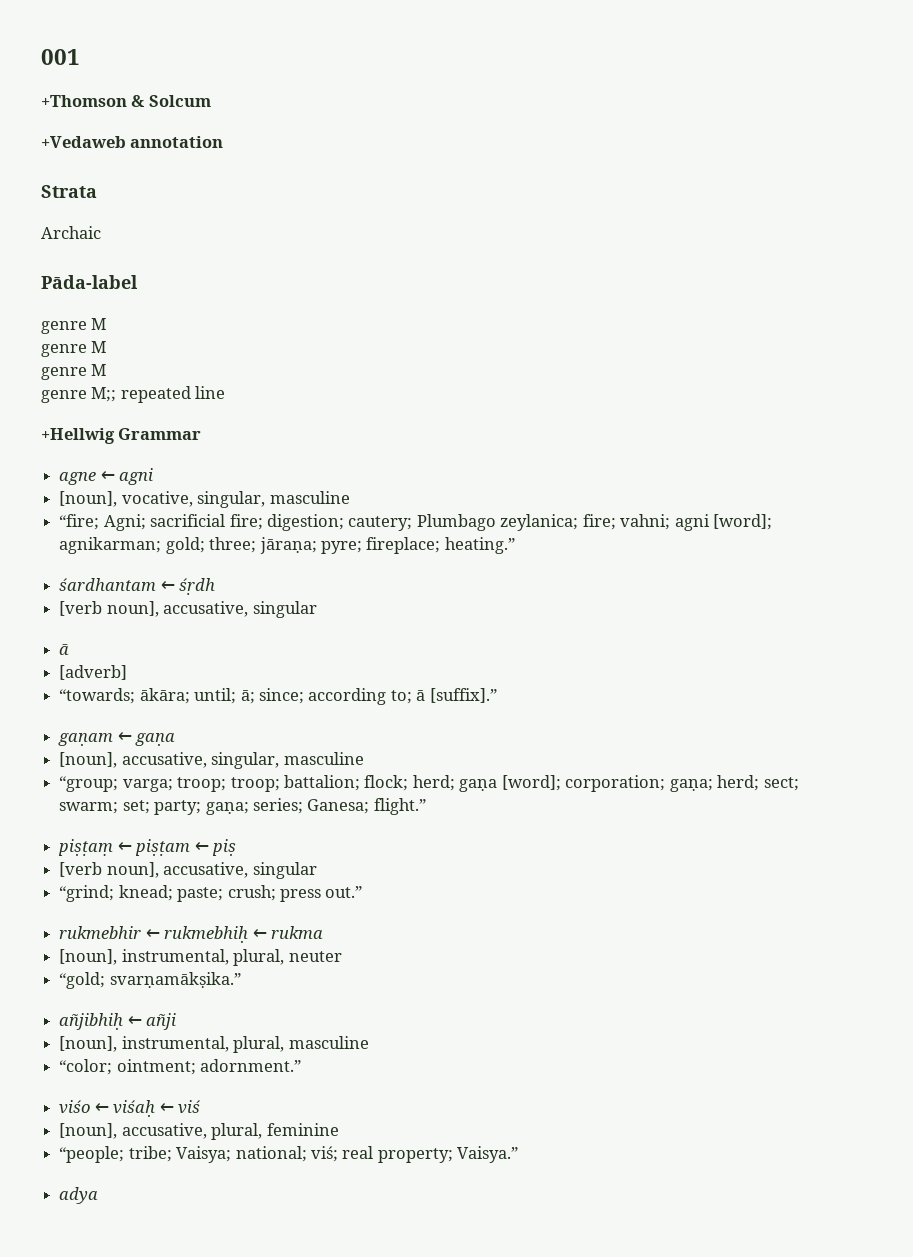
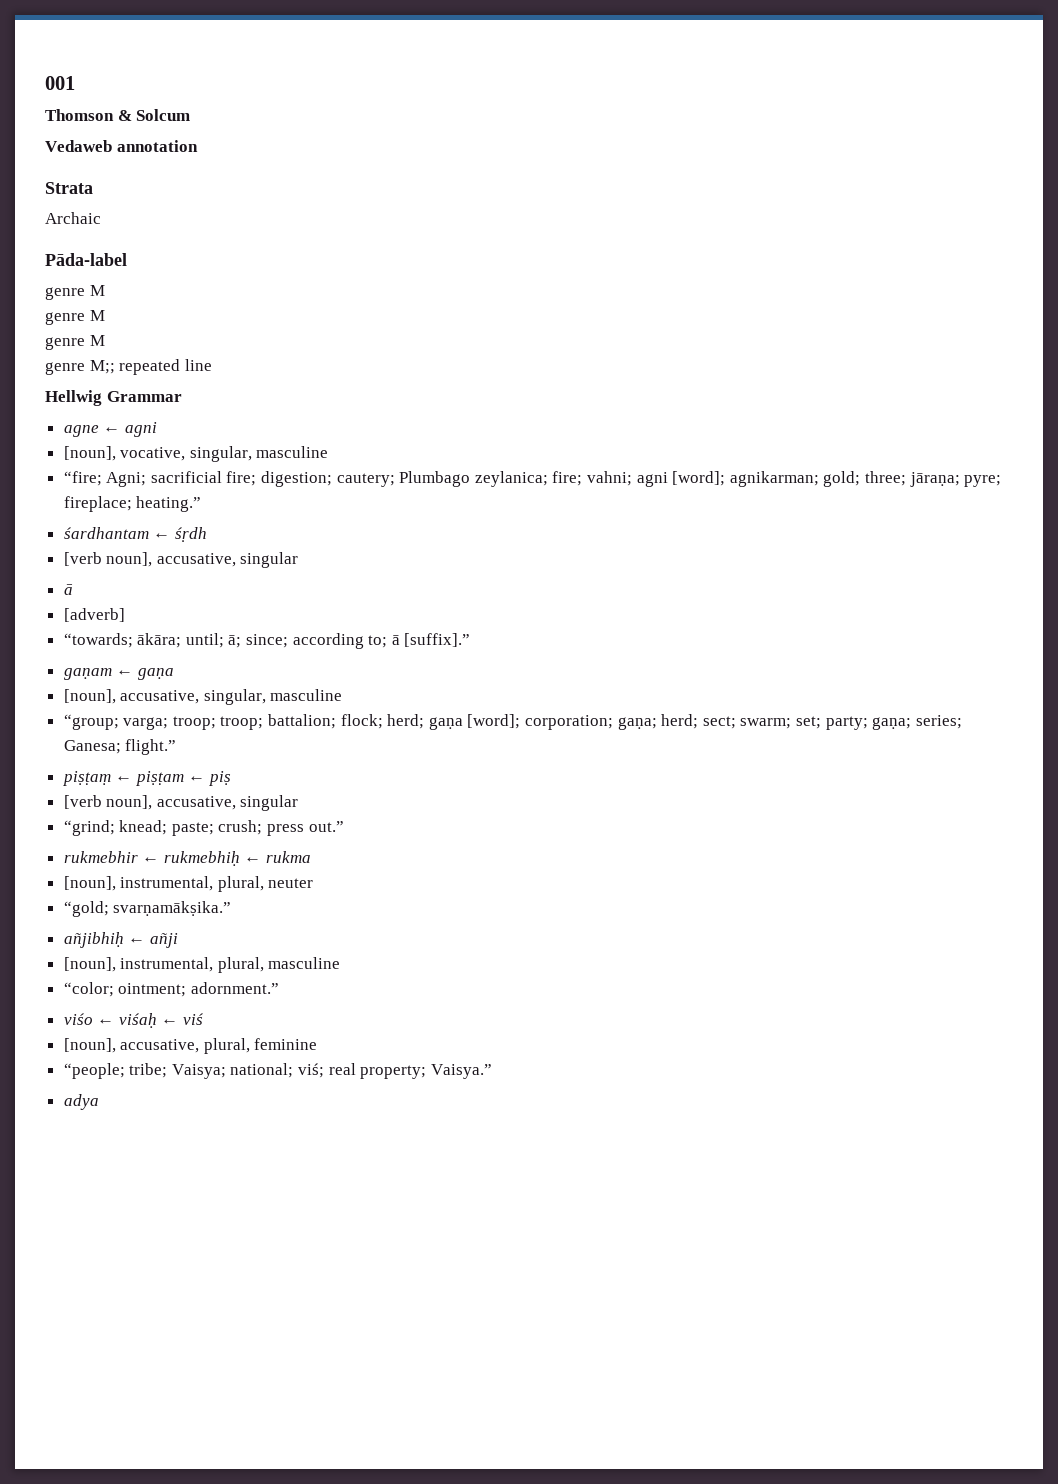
[41,95,127,107] +Thomson -> [45,109,114,121] Thomson
[41,136,126,148] +Vedaweb -> [45,140,112,152] Vedaweb
[41,428,115,444] +Hellwig -> [45,390,102,406] Hellwig

